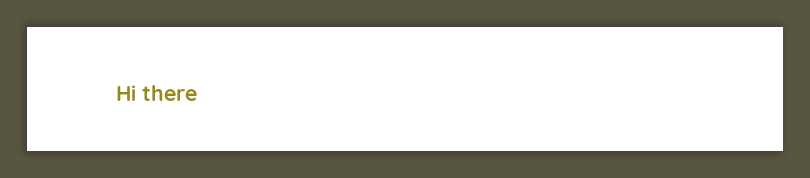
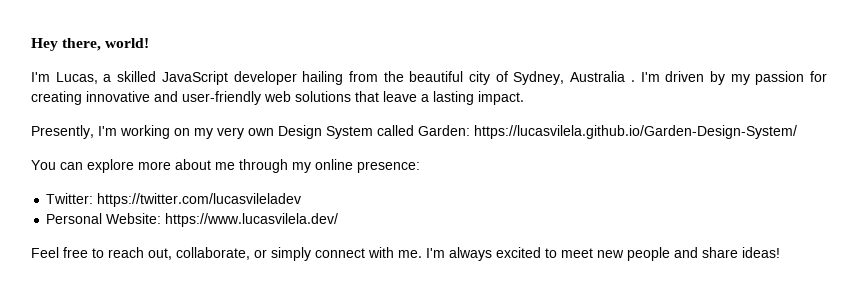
[116,85,197,101] Hi there -> [31,38,150,51] [31,71,828,85] [31,91,524,105] [31,125,797,139] [31,159,420,173] [46,193,302,207] [46,213,339,227] [31,247,780,261] Hey there, world! // I'm Lucas, a skilled JavaScript developer hailing from the beautiful city of Sydney, Australia . I'm driven by my passion for creating innovative and user-friendly web solutions that leave a lasting impact. // Presently, I'm working on my very own Design System called Garden: https://lucasvilela.github.io/Garden-Design-System/ // You can explore more about me through my online presence: // Twitter: https://twitter.com/lucasvileladev // Personal Website: https://www.lucasvilela.dev/ // Feel free to reach out, collaborate, or simply connect with me. I'm always excited to meet new people and share ideas!

